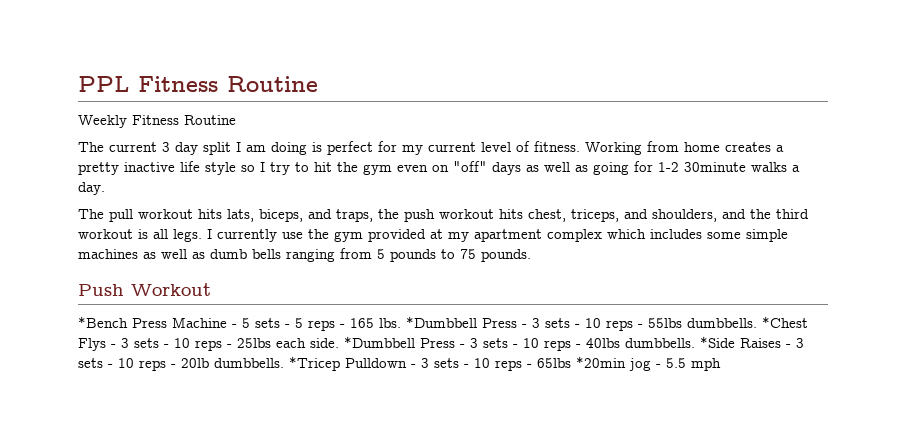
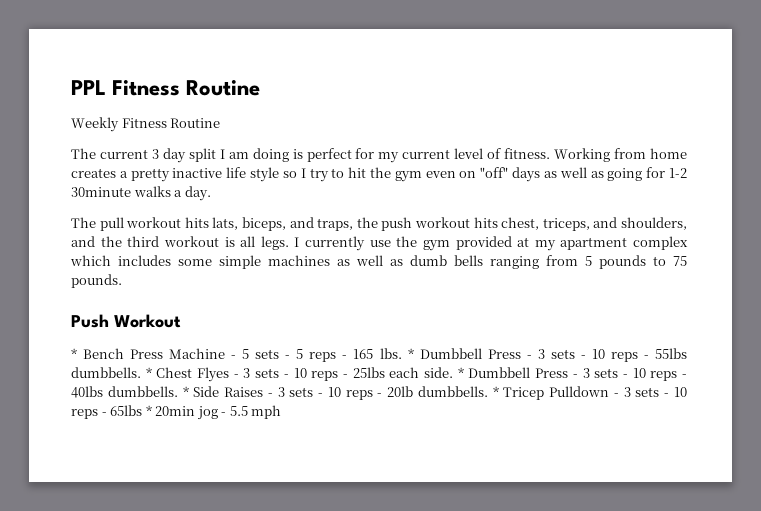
[78,316,128,328] *Bench -> [71,348,125,359] * Bench
[406,316,477,328] *Dumbbell -> [407,348,482,359] * Dumbbell
[762,316,808,328] [78,338,106,351] *Chest Flys -> [145,367,230,382] * Chest Flyes
[344,336,415,348] *Dumbbell -> [457,367,531,378] * Dumbbell
[700,336,735,348] *Side -> [182,386,220,397] * Side
[289,356,340,371] *Tricep -> [492,386,545,400] * Tricep
[576,356,626,368] *20min -> [145,405,196,416] * 20min

